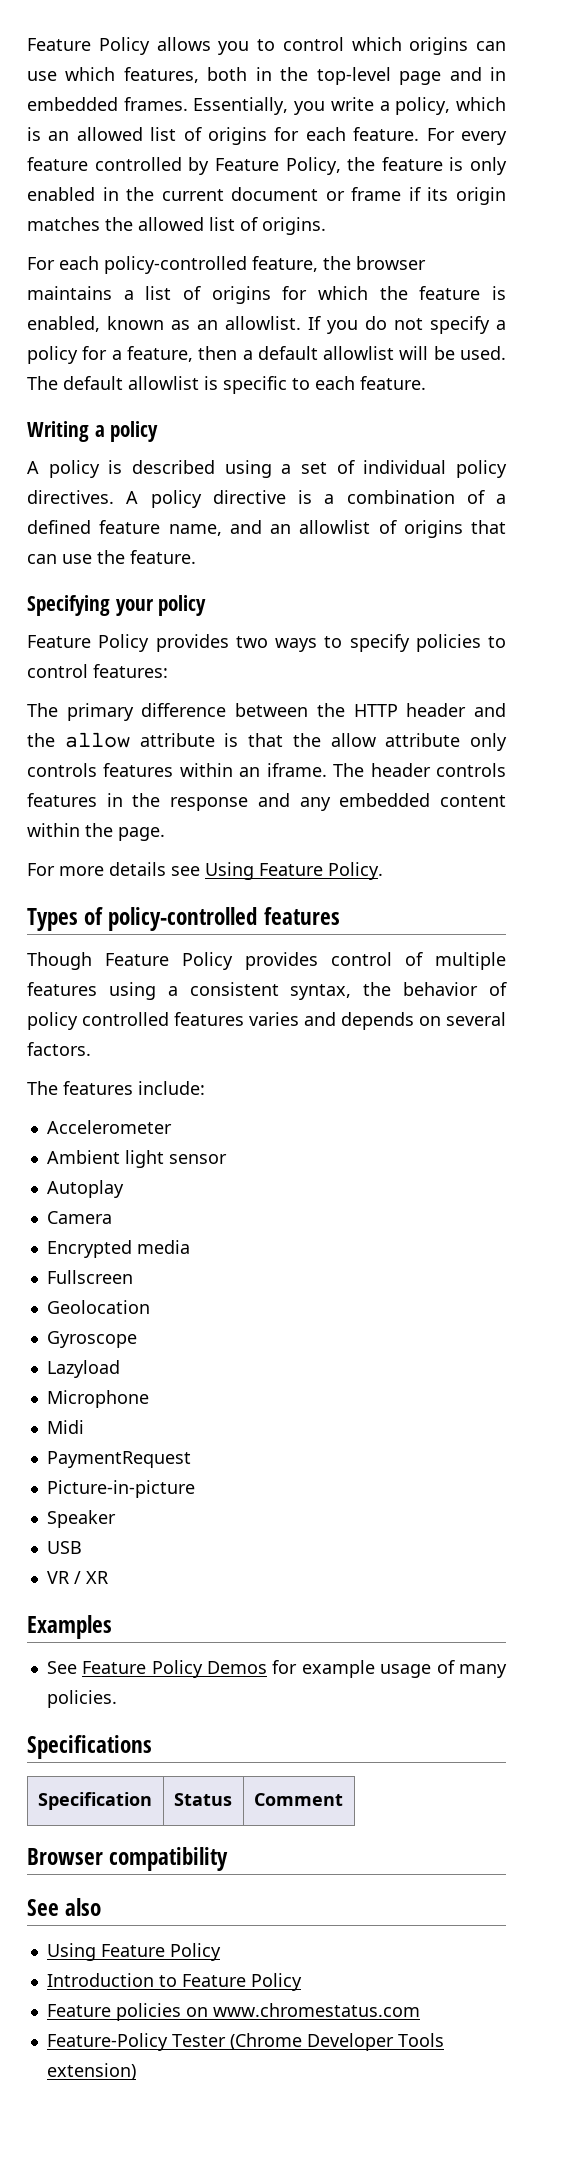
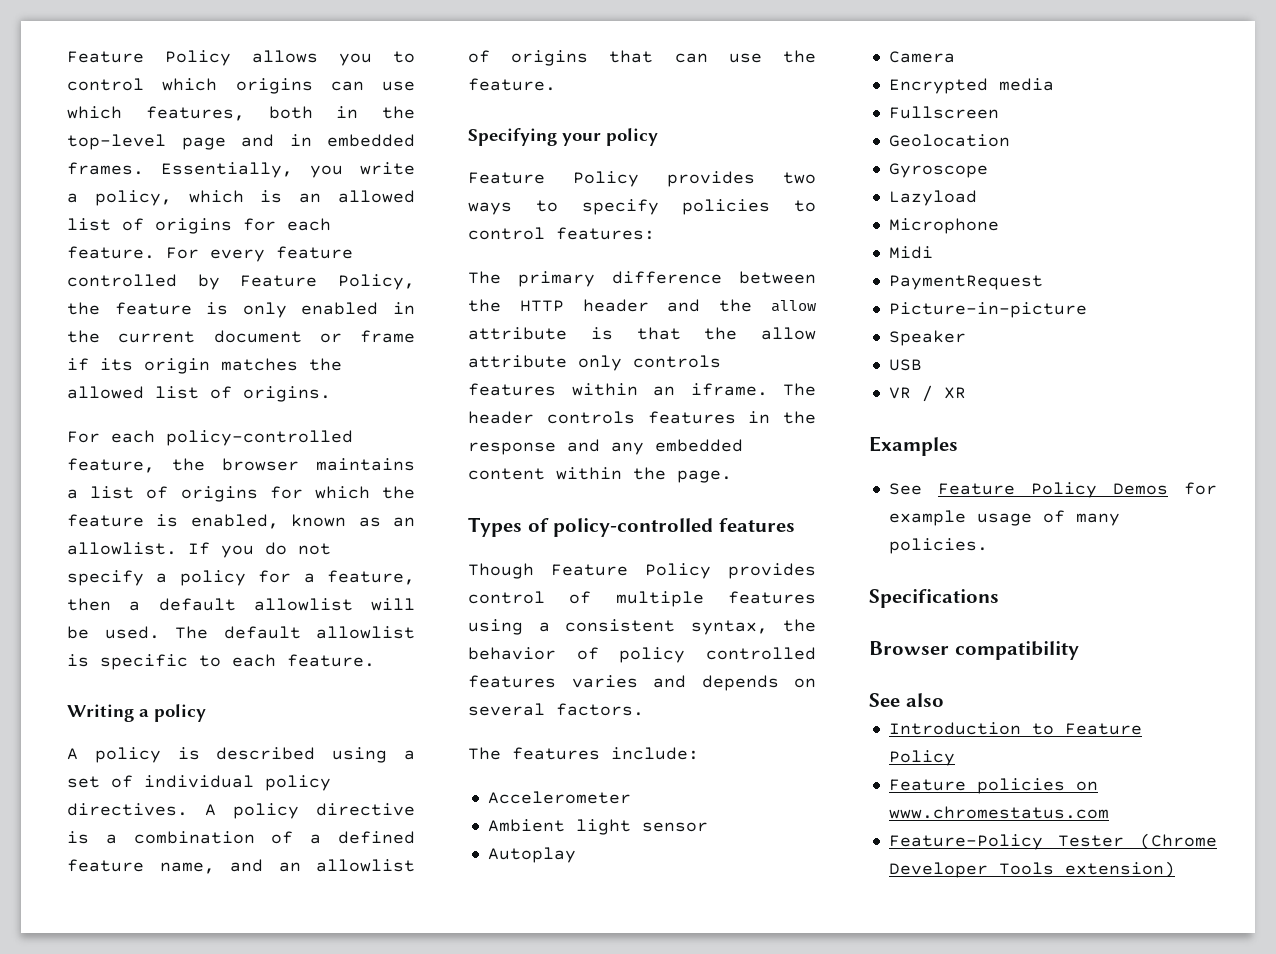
[27,862,383,880] // For more details see Using Feature Policy. -> (732, 476) none
[37,1792,152,1810] [173,1793,232,1806] [253,1793,343,1806] // Specification | Status | Comment -> (999, 598) none
[46,1943,221,1961] // Using Feature Policy -> (944, 700) none

